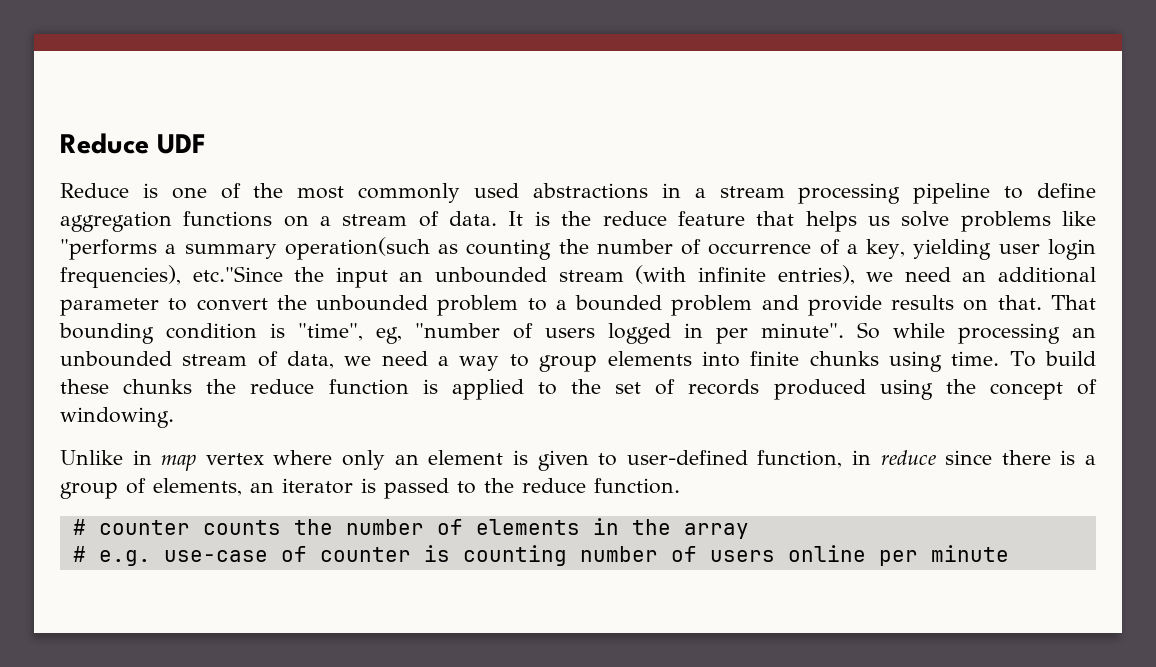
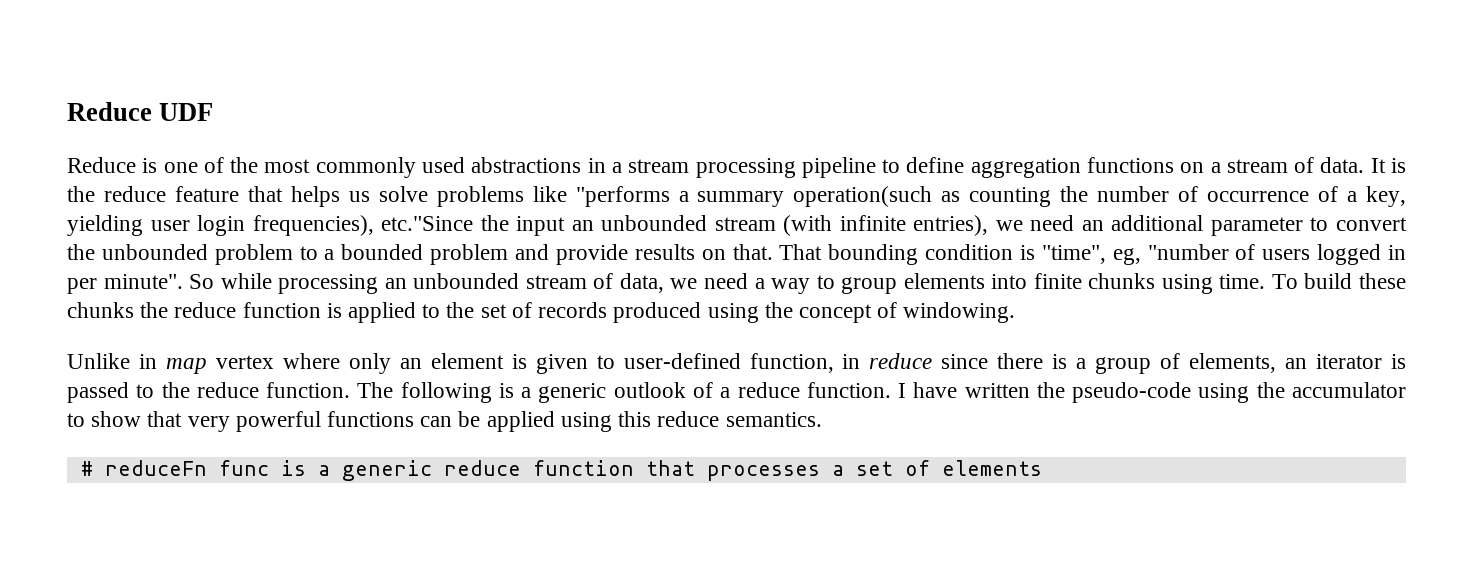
[72,518,749,539] [72,545,1009,566] // # counter counts the number of elements in the array // # e.g. use-case of counter is counting number of users online per minute -> [357,382,1406,403] [67,411,822,432] [80,460,1042,481] The following is a generic outlook of a reduce function. I have written the pseudo-code using the accumulator to show that very powerful functions can be applied using this reduce semantics. // # reduceFn func is a generic reduce function that processes a set of elements

